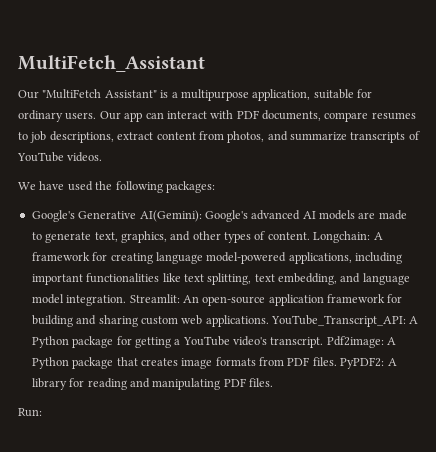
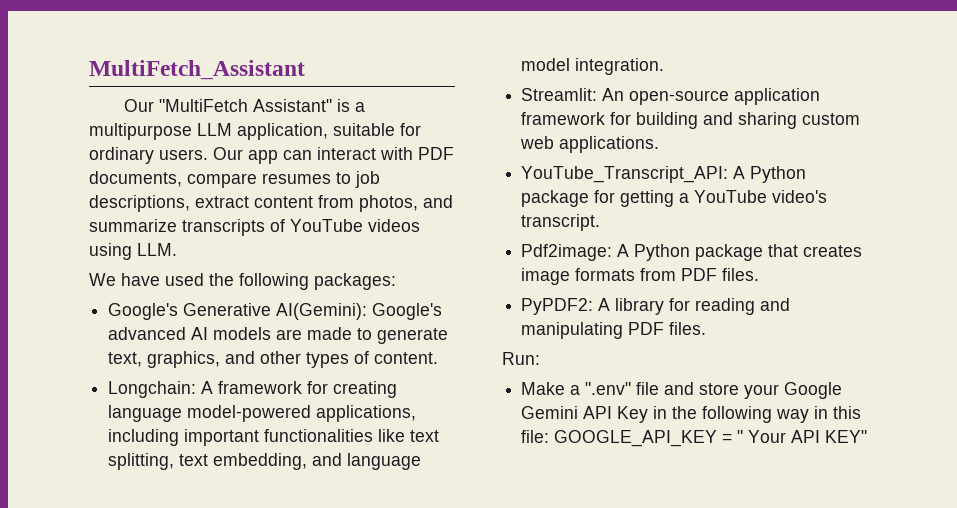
(249, 95) none -> [197,123,232,136] LLM
[67,152,103,162] videos. -> [368,219,420,232] [89,243,177,260] videos using LLM.
(310, 236) none -> (439, 358) //
(127, 300) none -> (665, 66) //
(269, 321) none -> (660, 144) //
(324, 342) none -> (601, 222) //
(337, 361) none -> (760, 274) //
(42, 412) none -> [521,382,843,399] [521,406,862,423] [521,430,868,447] // Make a ".env" file and store your Google Gemini API Key in the following way in this file: GOOGLE_API_KEY = " Your API KEY"

